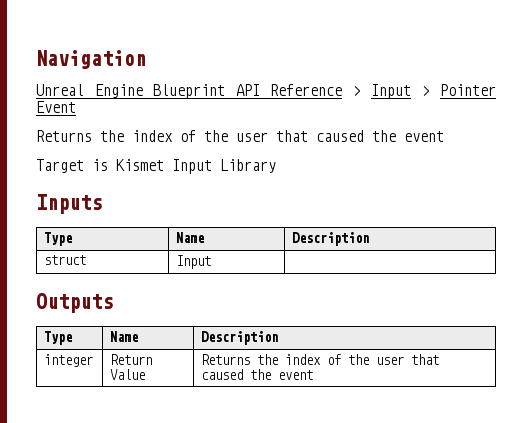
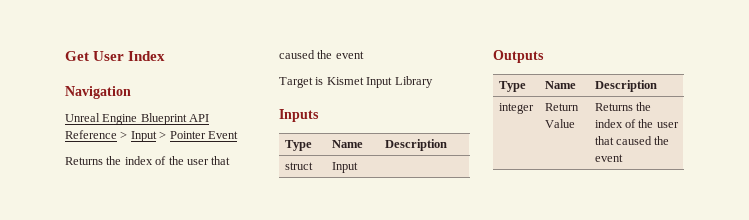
(36, 59) none -> [65,51,166,61] Get User Index //

